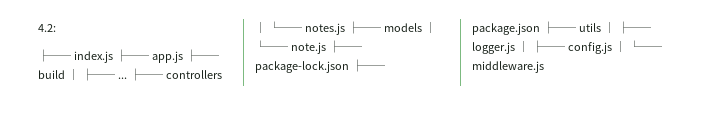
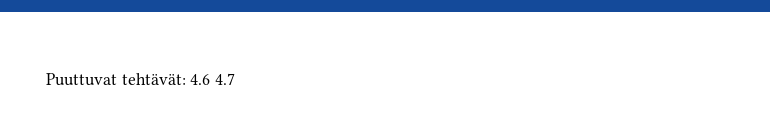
[38,24,56,32] [38,49,219,63] [38,68,222,81] [255,21,436,35] [255,40,362,54] [255,59,385,73] [472,21,651,35] [472,40,662,54] [472,61,544,73] 4.2: // ├── index.js ├── app.js ├── build │ ├── ... ├── controllers │ └── notes.js ├── models │ └── note.js ├── package-lock.json ├── package.json ├── utils │ ├── logger.js │ ├── config.js │ └── middleware.js -> [46,73,236,86] Puuttuvat tehtävät: 4.6 4.7

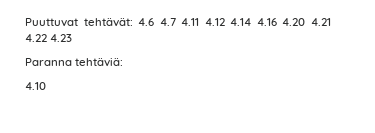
(236, 79) none -> [181,18,331,26] [25,34,73,42] [25,58,124,67] [25,82,46,90] 4.11 4.12 4.14 4.16 4.20 4.21 4.22 4.23 // Paranna tehtäviä: // 4.10

